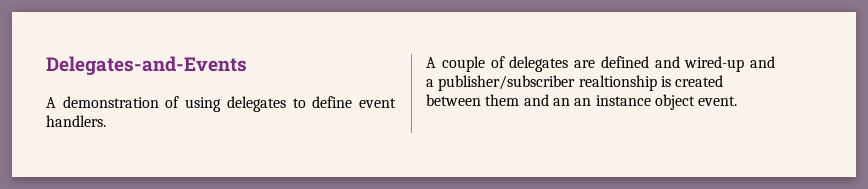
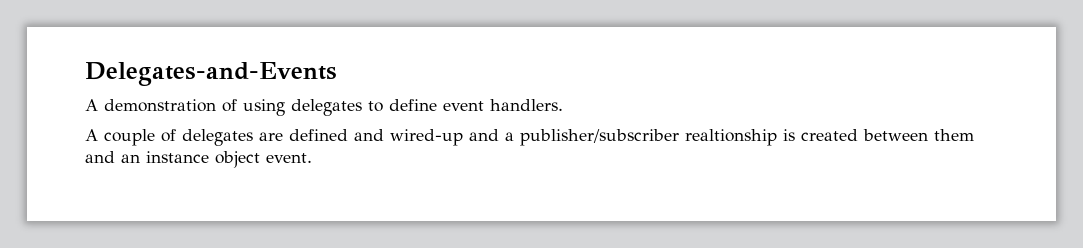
[574,98,592,106] an -> (140, 158) none

